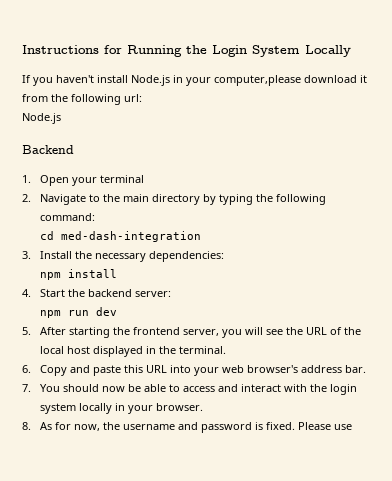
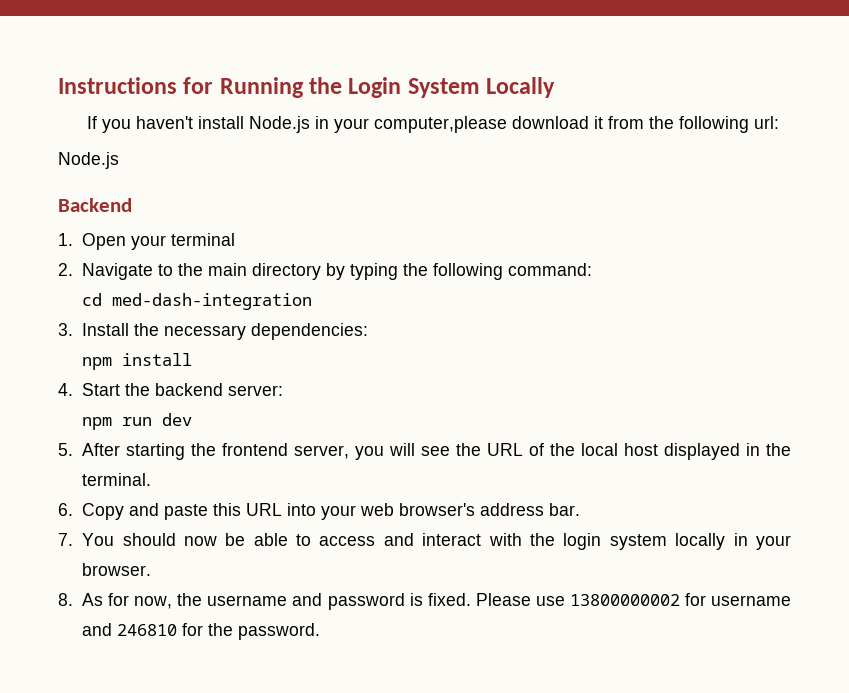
(353, 427) none -> [569,593,791,606] [82,623,321,640] 13800000002 for username and 246810 for the password.

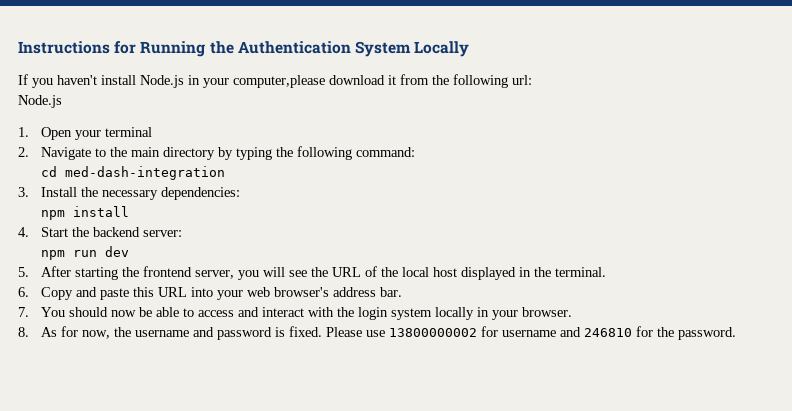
[348,77,402,98] Login -> [237,41,351,54] Authentication
[58,198,132,212] // Backend -> (62, 101) none

